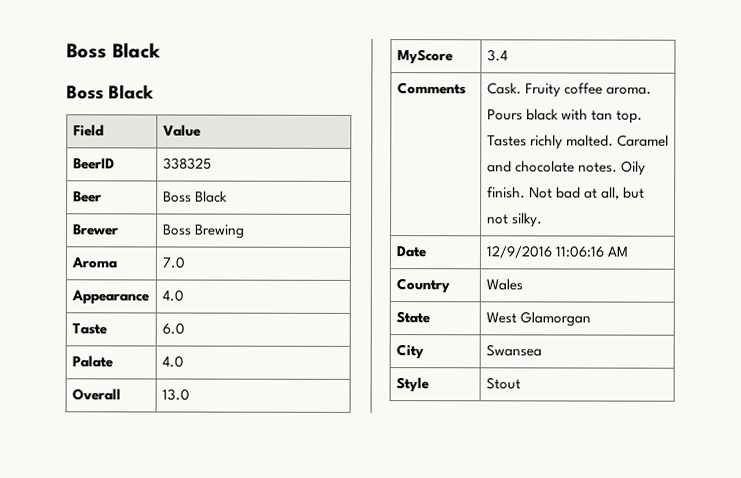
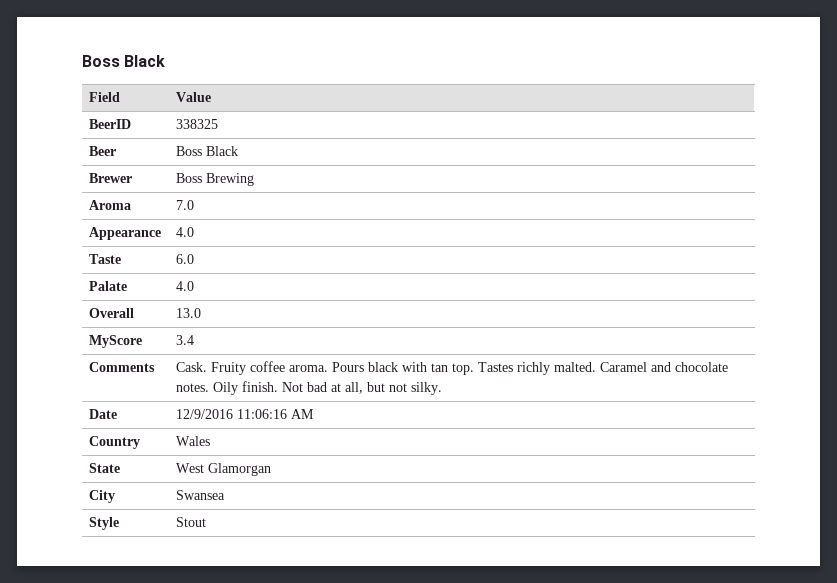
[66,42,161,59] [66,84,155,100] Boss Black // Boss Black -> [82,55,166,67] Boss Black

